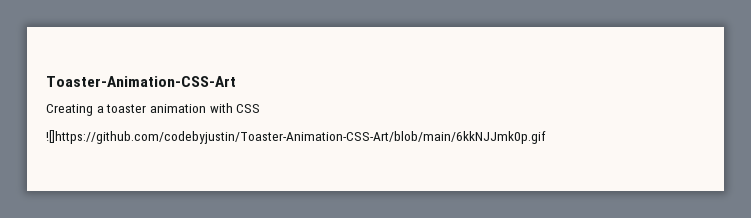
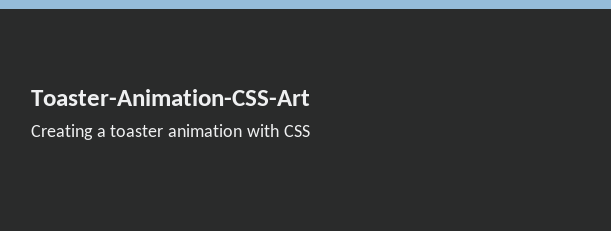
[46,130,546,144] // ![]https://github.com/codebyjustin/Toaster-Animation-CSS-Art/blob/main/6kkNJJmk0p.gif -> (310, 131) none

